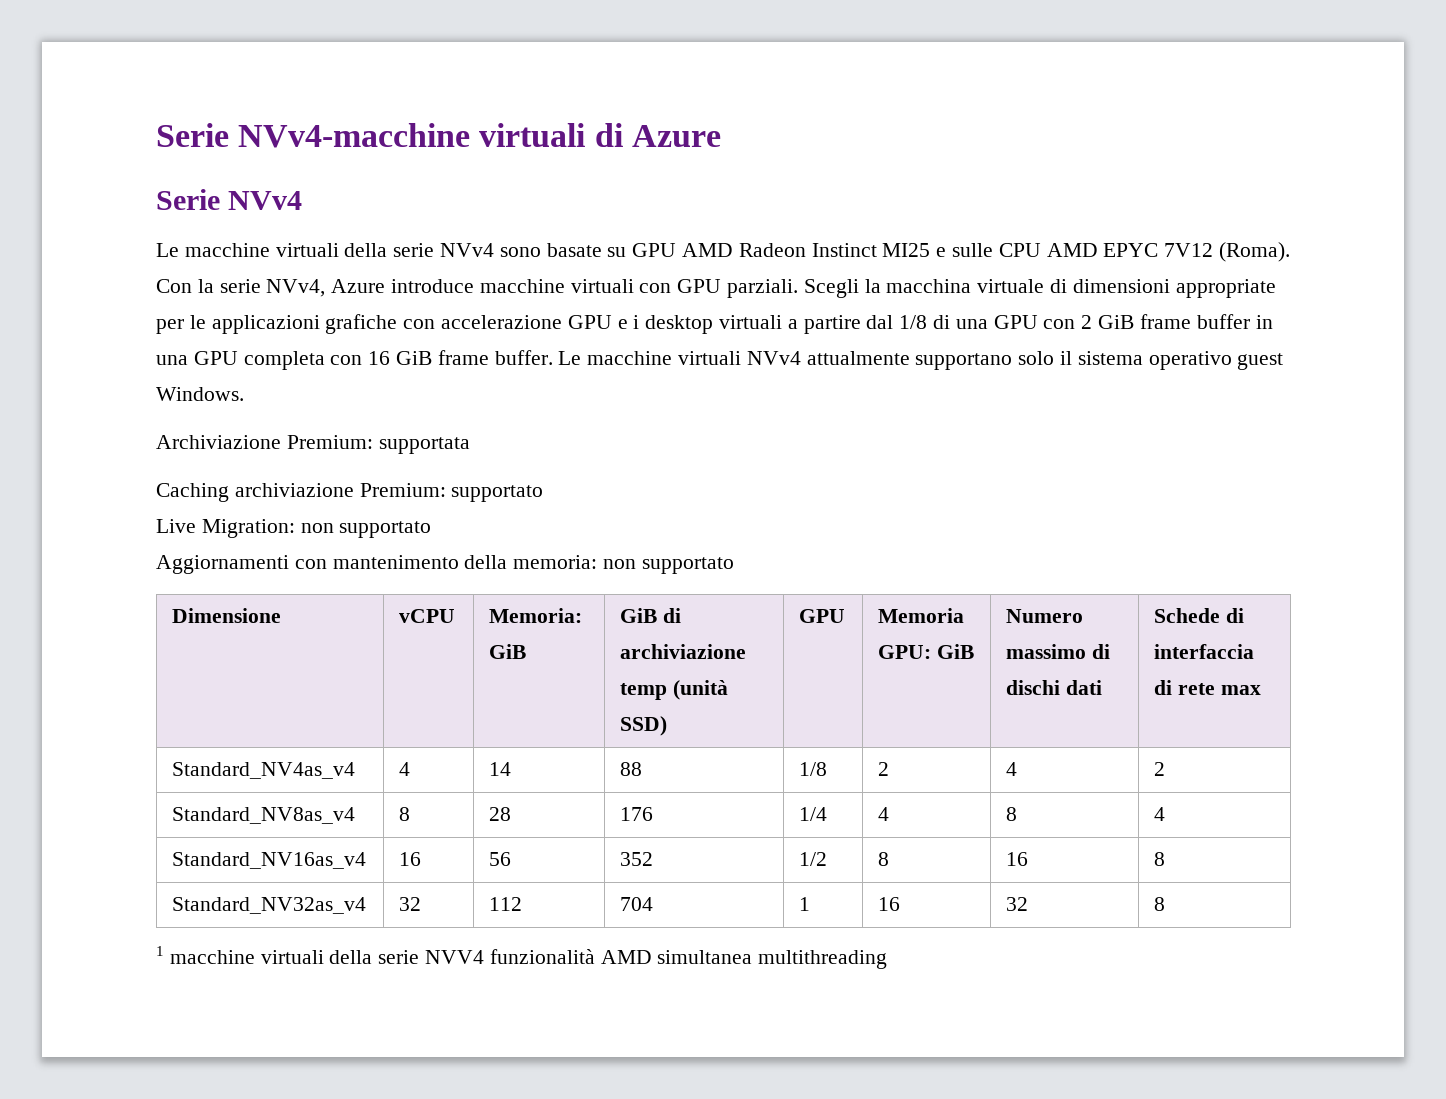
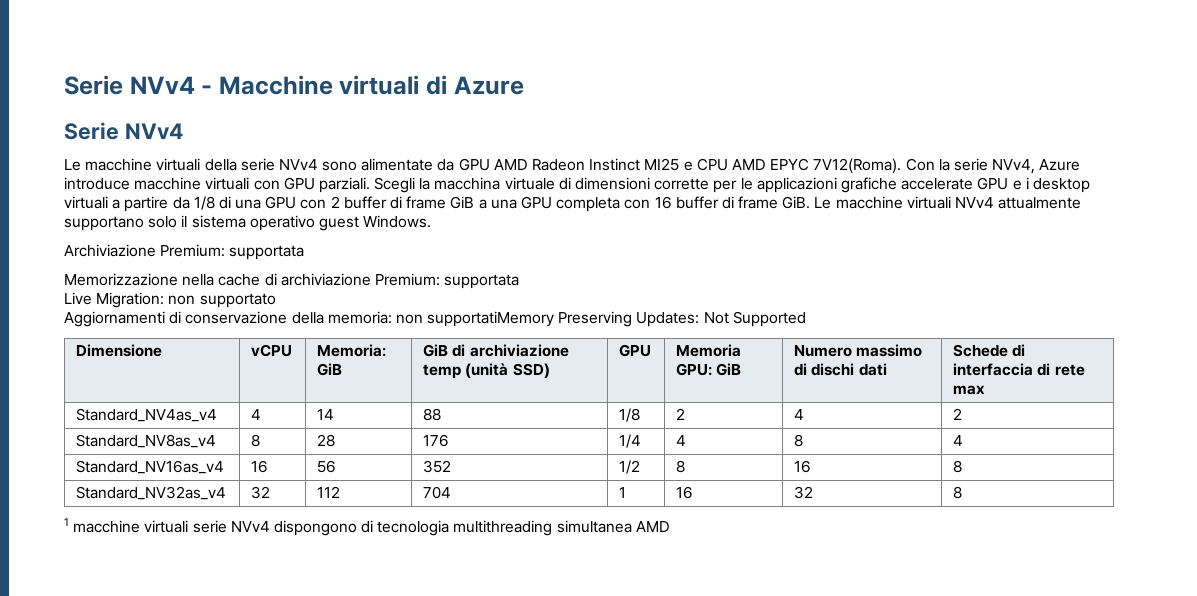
[156,123,471,148] Serie NVv4-macchine -> [64,75,333,95] Serie NVv4 - Macchine
[546,243,627,257] basate su -> [361,158,455,171] alimentate da
[952,243,994,257] sulle -> (693, 166) none
[1164,242,1291,262] 7V12 (Roma). -> [813,158,902,174] 7V12(Roma).
[1175,279,1276,298] appropriate -> [654,178,710,190] corrette
[403,315,563,329] con accelerazione -> [901,178,974,190] accelerate
[866,315,894,329] dal -> [172,197,190,209] da
[1098,314,1273,329] GiB frame buffer in -> [343,196,487,209] buffer di frame GiB a
[396,350,553,365] GiB frame buffer. -> [675,196,811,209] buffer di frame GiB.
[156,483,229,502] Caching -> [64,273,277,286] Memorizzazione nella cache di
[451,485,544,502] supportato -> [444,274,520,289] supportata
[294,555,459,569] con mantenimento -> [169,311,288,324] di conservazione
[641,557,734,574] supportato -> [427,311,806,327] supportatiMemory Preserving Updates: Not Supported
[329,949,888,969] della serie NVV4 funzionalità AMD simultanea multithreading -> [192,520,670,536] serie NVv4 dispongono di tecnologia multithreading simultanea AMD

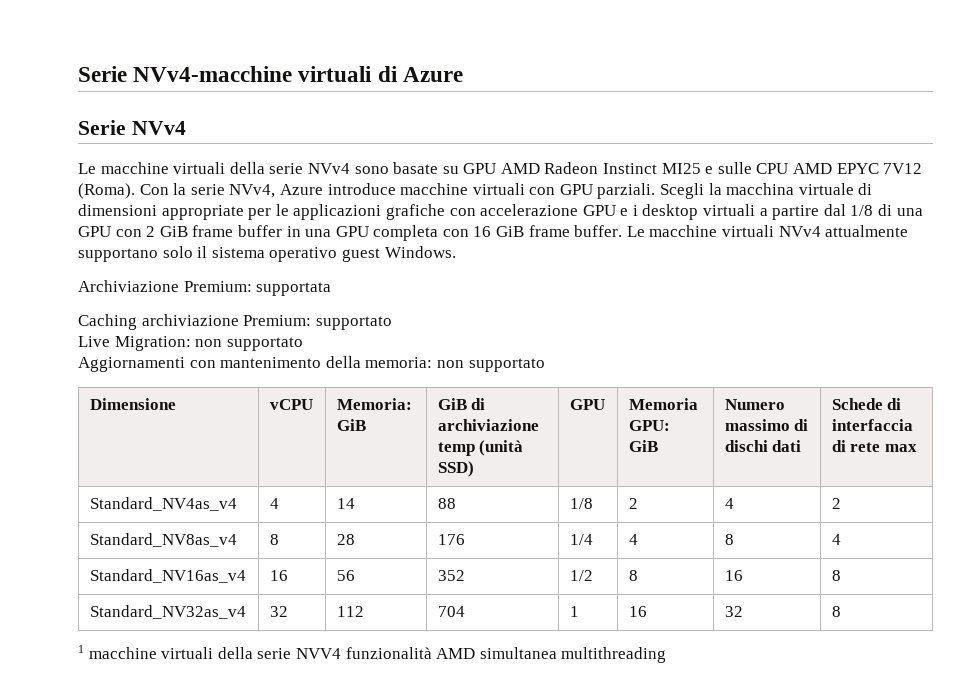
[64,75,333,95] Serie NVv4 - Macchine -> [78,66,293,82] Serie NVv4-macchine
[361,158,455,171] alimentate da -> [393,162,459,174] basate su
(693, 166) none -> [717,162,752,174] sulle
[813,158,902,174] 7V12(Roma). -> [883,163,923,174] [78,183,135,199] 7V12 (Roma).
[654,178,710,190] corrette -> [161,205,244,220] appropriate
[901,178,974,190] accelerate -> [449,204,579,216] con accelerazione
[172,197,190,209] da -> [823,204,846,216] dal
[343,196,487,209] buffer di frame GiB a -> [159,225,301,237] GiB frame buffer in
[675,196,811,209] buffer di frame GiB. -> [496,225,623,237] GiB frame buffer.
[64,273,277,286] Memorizzazione nella cache di -> [78,314,137,330] Caching
[444,274,520,289] supportata -> [315,316,392,330] supportato
[169,311,288,324] di conservazione -> [189,357,322,368] con mantenimento
[427,311,806,327] supportatiMemory Preserving Updates: Not Supported -> [468,358,545,372] supportato
[192,520,670,536] serie NVv4 dispongono di tecnologia multithreading simultanea AMD -> [217,647,667,663] della serie NVV4 funzionalità AMD simultanea multithreading

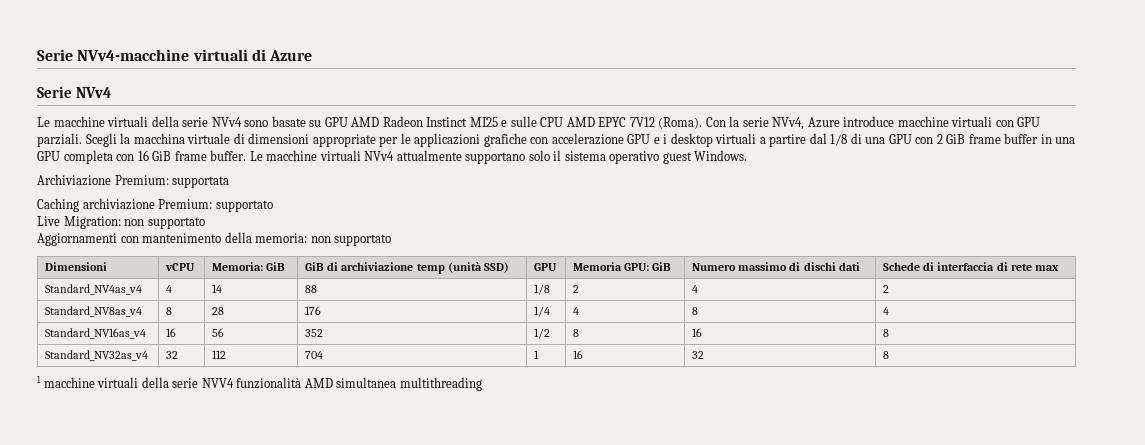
[89,398,176,410] Dimensione -> [45,262,108,271] Dimensioni

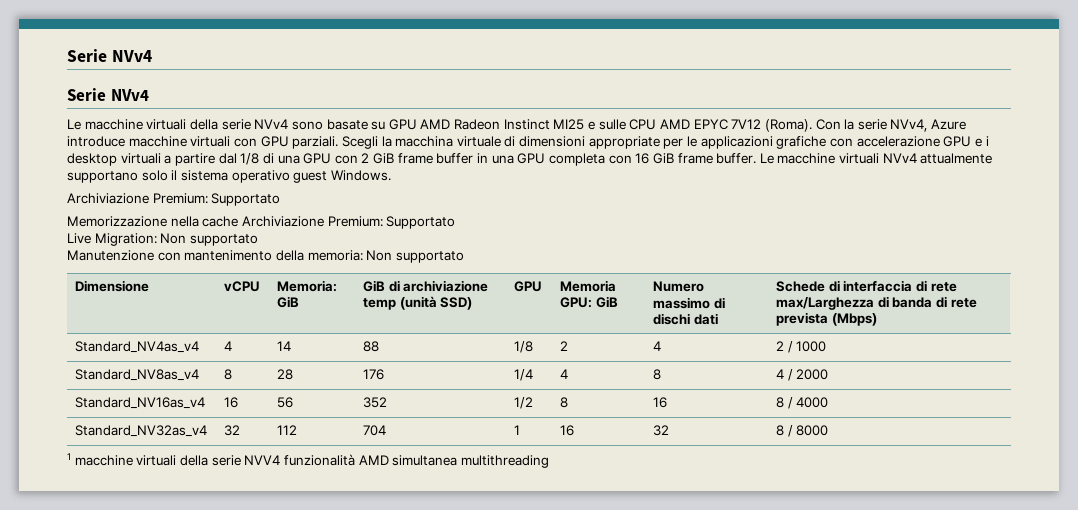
[37,49,313,61] Serie NVv4-macchine virtuali di Azure -> [67,49,152,62] Serie NVv4
[172,176,230,188] [37,198,273,212] supportata // Caching archiviazione Premium: supportato -> [211,193,281,206] [67,216,456,229] Supportato // Memorizzazione nella cache Archiviazione Premium: Supportato
[124,217,205,229] [37,233,117,246] non supportato // Aggiornamenti -> [160,233,258,246] [67,250,154,261] Non supportato // Manutenzione
[310,234,392,246] [45,262,108,271] non supportato // Dimensioni -> [366,250,464,263] [75,280,150,292] Non supportato // Dimensione
[1034,265,1059,271] max -> [776,296,977,310] [776,312,877,326] max/Larghezza di banda di rete prevista (Mbps)
(890, 289) none -> [787,341,827,353] / 1000
(890, 311) none -> [787,369,829,381] / 2000
(890, 333) none -> [787,397,829,409] / 4000
(890, 355) none -> [787,425,829,437] / 8000

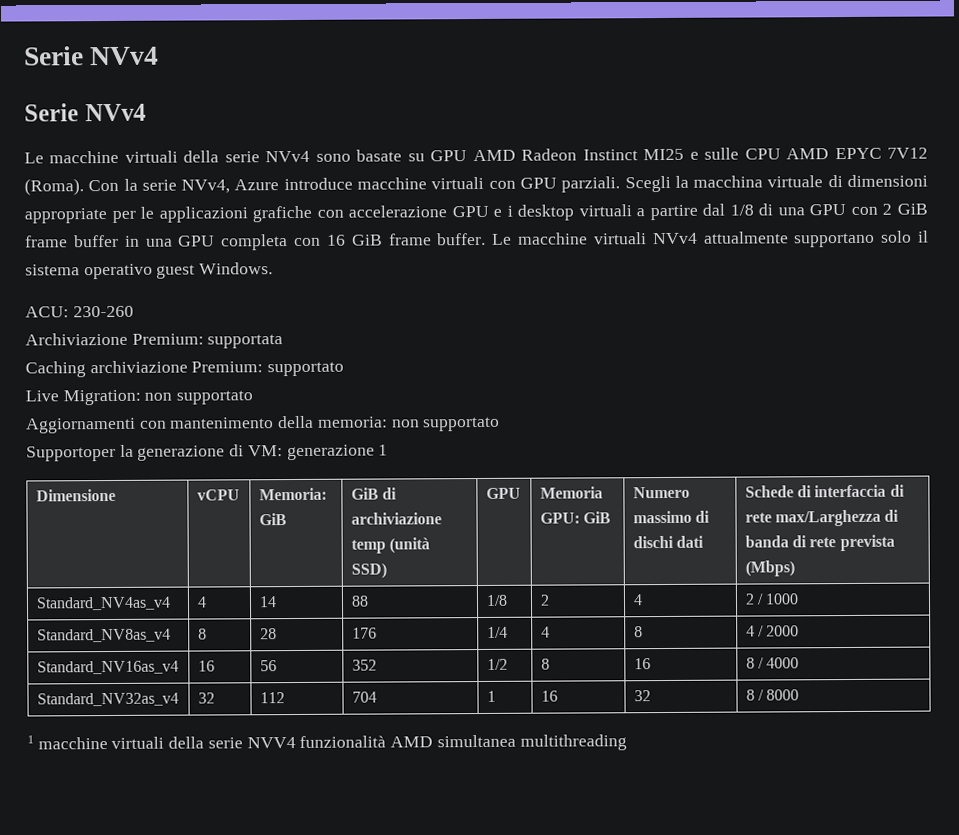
[67,193,281,206] [67,216,456,229] // Archiviazione Premium: Supportato // Memorizzazione nella cache Archiviazione Premium: Supportato -> [25,305,134,318] [25,332,284,349] [25,360,345,378] // ACU: 230-260 // Archiviazione Premium: supportata // Caching archiviazione Premium: supportato
[160,233,258,246] [67,250,154,261] Non supportato // Manutenzione -> [144,390,254,405] [25,417,136,434] non supportato // Aggiornamenti
[366,250,464,263] Non supportato -> [391,416,501,432] [26,444,389,462] non supportato // Supportoper la generazione di VM: generazione 1

